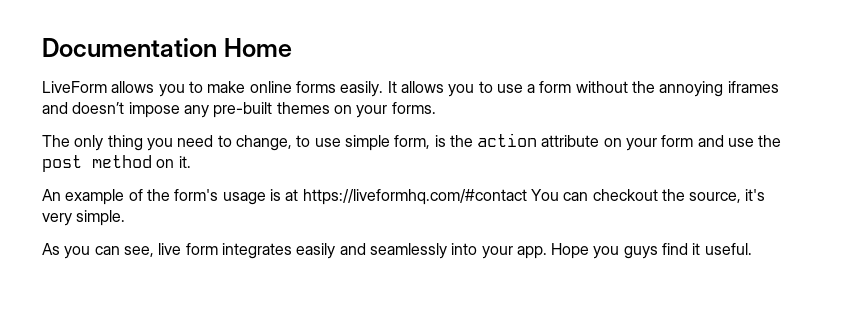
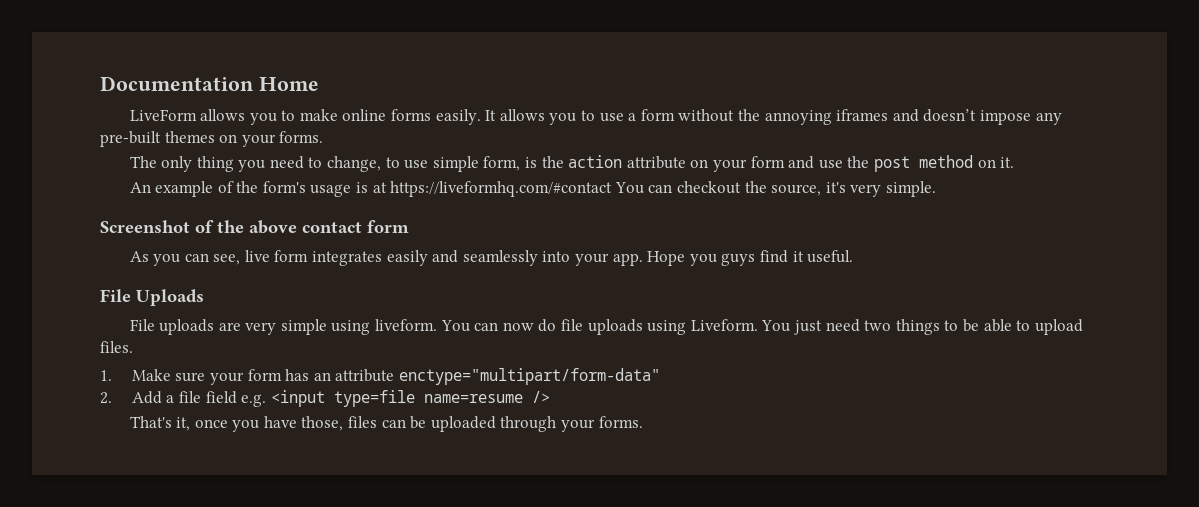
(126, 218) none -> [100,220,409,234] // Screenshot of the above contact form
(752, 249) none -> [100,289,204,306] [129,319,1083,335] [100,341,133,353] [100,368,660,385] [100,390,550,407] [129,416,643,432] // File Uploads // File uploads are very simple using liveform. You can now do file uploads using Liveform. You just need two things to be able to upload files. // 1. Make sure your form has an attribute enctype="multipart/form-data" // 2. Add a file field e.g. <input type=file name=resume /> // That's it, once you have those, files can be uploaded through your forms.

